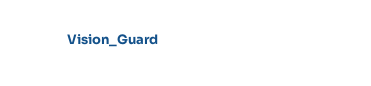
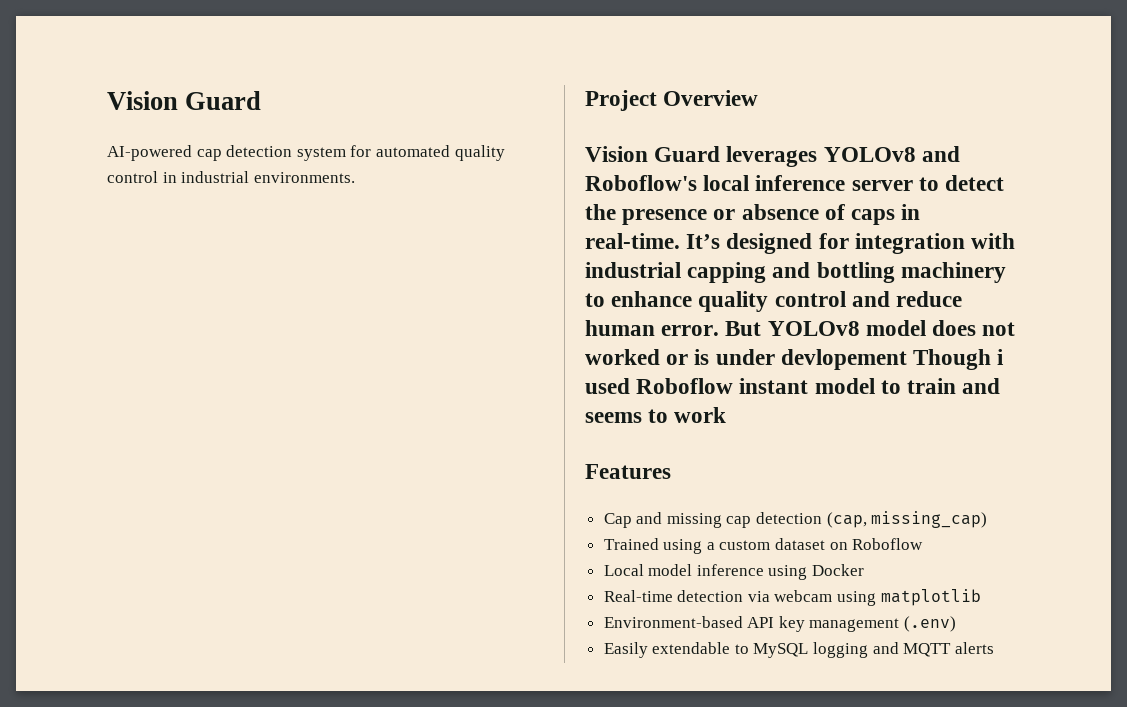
[67,34,158,47] Vision_Guard -> [107,91,262,110] [107,145,505,161] [107,171,355,183] [585,90,759,111] [585,146,960,167] [585,175,1005,191] [585,204,921,225] [585,233,1016,254] [585,262,1006,283] [585,291,963,312] [585,320,1016,336] [585,349,1005,370] [585,378,1001,394] [585,407,727,423] [585,464,671,479] [603,511,988,528] [603,538,924,554] [603,564,865,580] [603,589,981,606] [603,616,957,632] [603,642,994,658] Vision Guard // AI-powered cap detection system for automated quality control in industrial environments. // Project Overview // Vision Guard leverages YOLOv8 and Roboflow's local inference server to detect the presence or absence of caps in real-time. It’s designed for integration with industrial capping and bottling machinery to enhance quality control and reduce human error. But YOLOv8 model does not worked or is under devlopement Though i used Roboflow instant model to train and seems to work // Features // Cap and missing cap detection (cap, missing_cap) // Trained using a custom dataset on Roboflow // Local model inference using Docker // Real-time detection via webcam using matplotlib // Environment-based API key management (.env) // Easily extendable to MySQL logging and MQTT alerts

